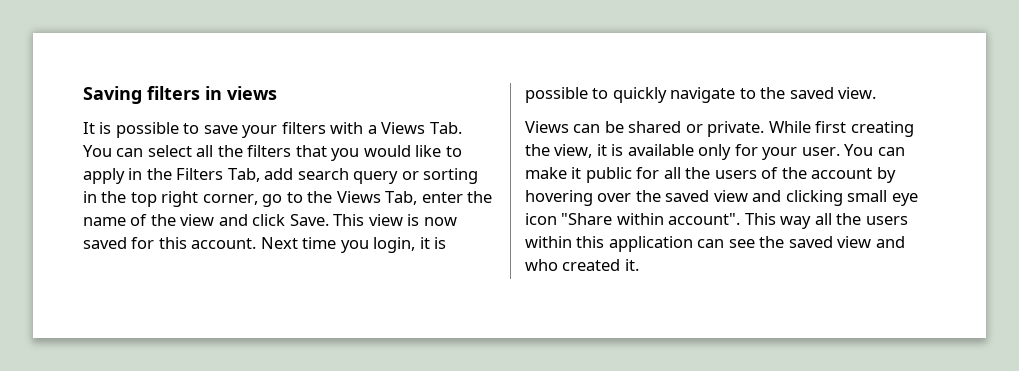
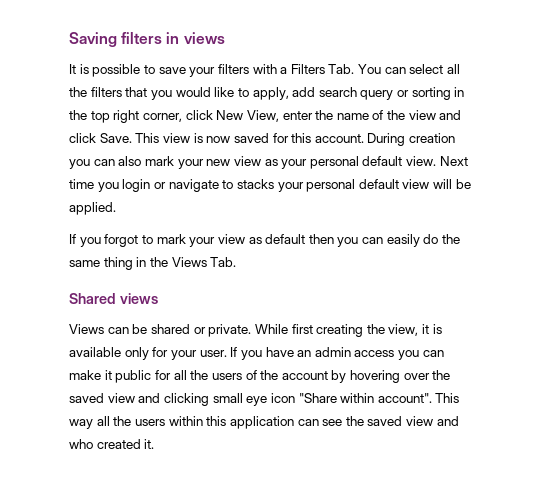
[381,122,426,134] Views -> [290,64,325,74] Filters
[83,168,260,184] apply in the Filters Tab, -> [252,87,289,100] apply,
[262,191,418,207] go to the Views Tab, -> [185,110,279,122] click New View,
[260,237,447,253] [525,87,877,103] Next time you login, it is possible to quickly navigate to the saved view. -> [367,133,456,146] [69,156,468,169] [69,179,471,192] [69,202,116,215] [69,234,461,247] [69,257,237,270] [69,293,158,304] During creation you can also mark your new view as your personal default view. Next time you login or navigate to stacks your personal default view will be applied. // If you forgot to mark your view as default then you can easily do the same thing in the Views Tab. // Shared views
[844,144,874,156] You -> [230,347,420,360] If you have an admin access you

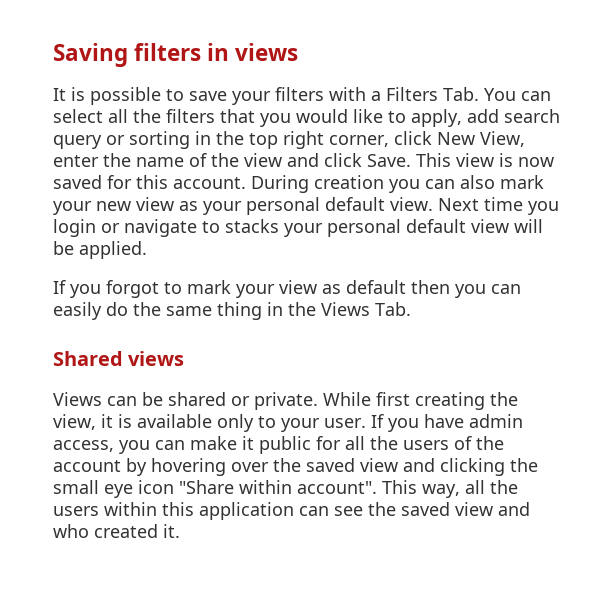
[152,347,169,357] for -> [258,416,276,428] to
[297,347,395,357] an admin access -> [469,414,523,428] [53,440,114,452] admin access,
(209, 399) none -> [510,458,538,472] the
[69,419,93,429] way -> [422,484,460,498] way,

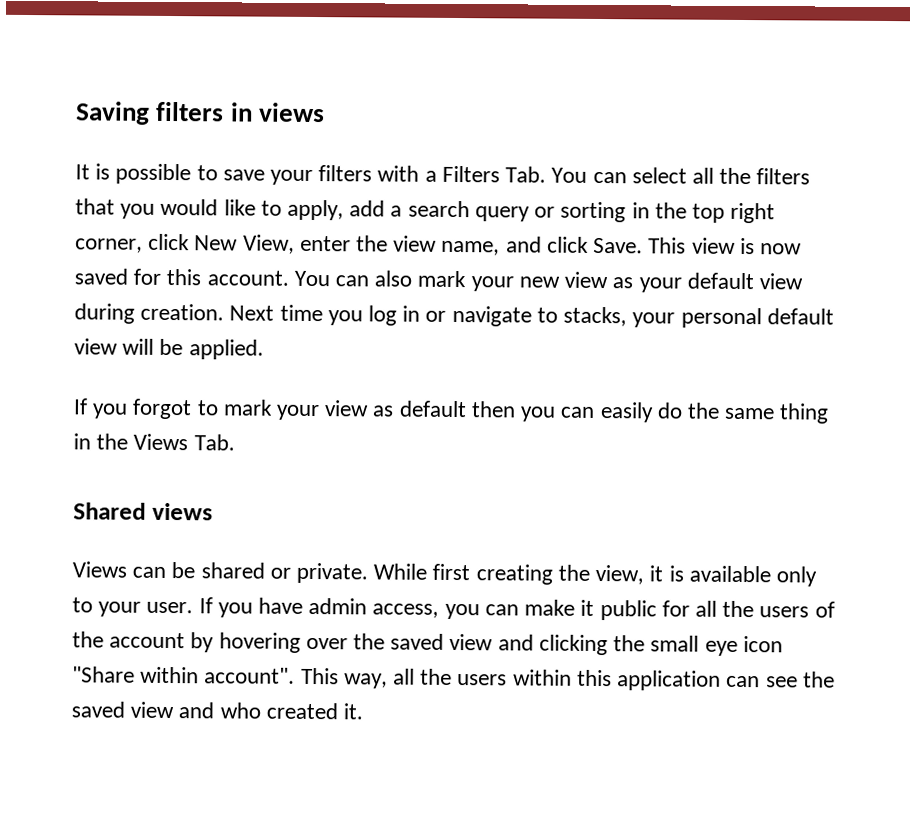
(499, 116) none -> [390,205,403,217] a
[136,153,282,167] name of the view -> [393,235,501,256] view name,
[251,175,420,193] During creation you -> [293,270,330,287] You
[246,197,433,215] personal default view. -> [686,272,803,290] [74,303,225,324] default view during creation.
[53,219,96,237] login -> [368,305,421,326] log in
[225,219,279,233] stacks -> [563,306,628,327] stacks,

